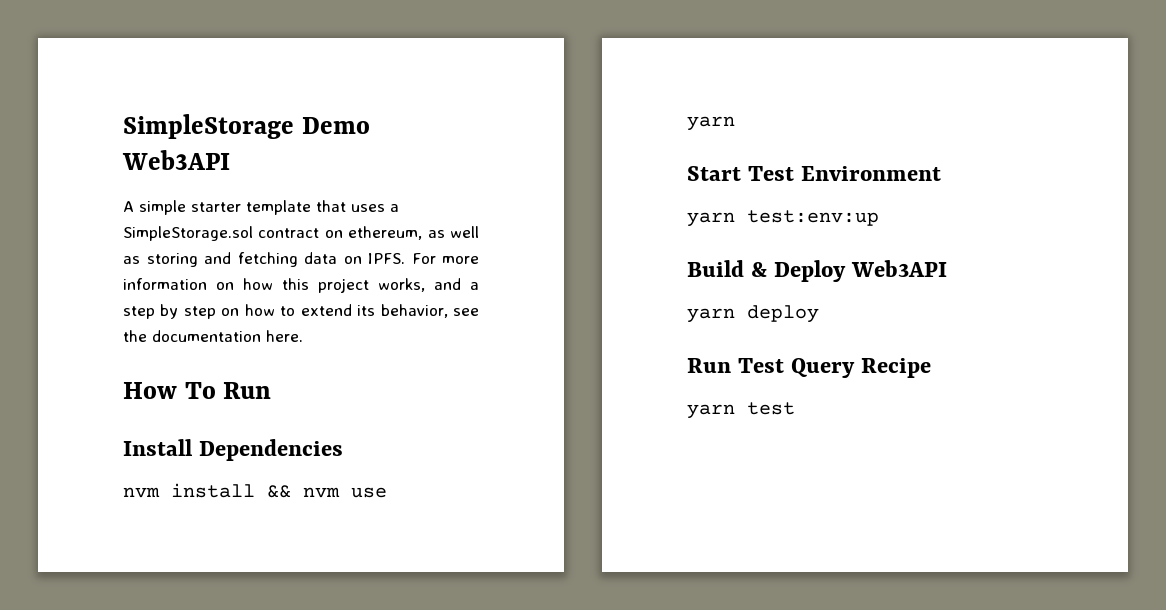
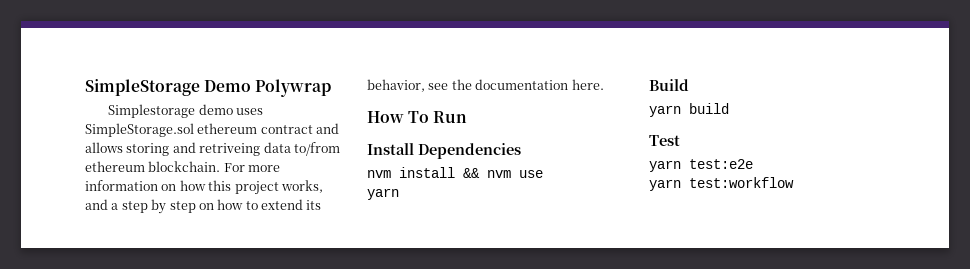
[122,150,230,170] [123,200,399,215] [123,226,479,241] [123,252,405,267] Web3API // A simple starter template that uses a SimpleStorage.sol contract on ethereum, as well as storing and fetching data on IPFS. -> [255,79,332,97] [108,104,264,118] [85,123,340,137] [85,142,340,156] [85,161,221,172] Polywrap // Simplestorage demo uses SimpleStorage.sol ethereum contract and allows storing and retriveing data to/from ethereum blockchain.
[687,166,941,181] [687,210,879,227] [687,260,947,282] [687,305,819,323] [687,358,931,378] [687,402,795,419] Start Test Environment // yarn test:env:up // Build & Deploy Web3API // yarn deploy // Run Test Query Recipe // yarn test -> [649,79,689,91] [649,103,729,117] [649,135,680,146] [649,159,753,172] [649,177,794,191] Build // yarn build // Test // yarn test:e2e // yarn test:workflow

